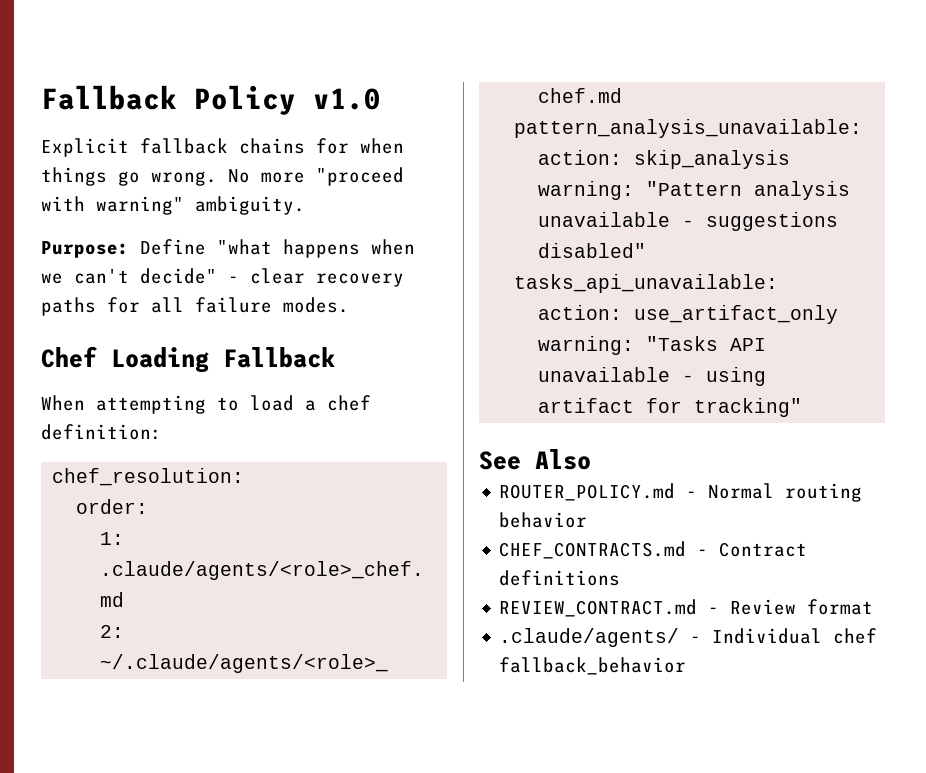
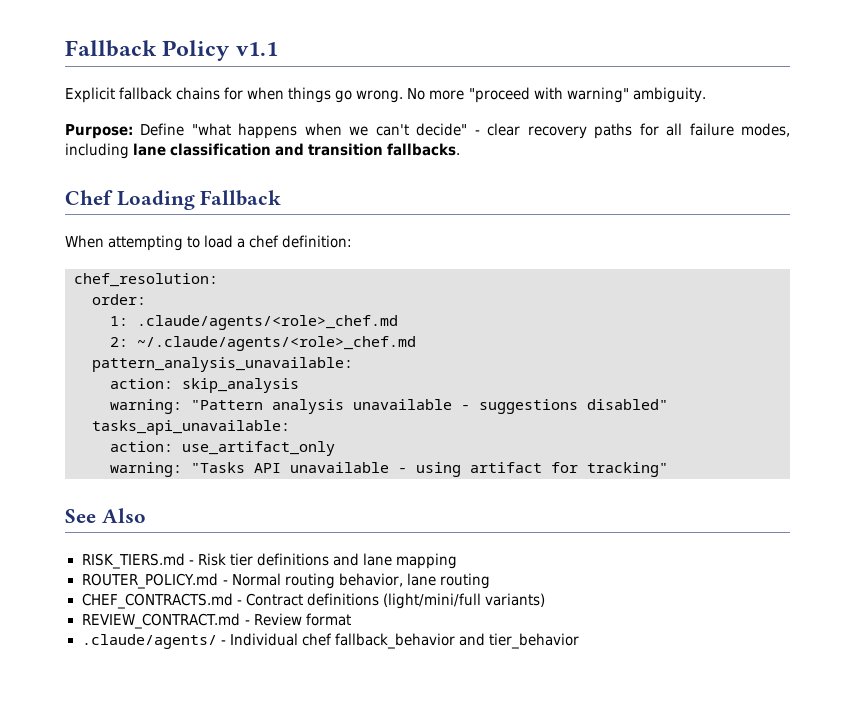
[313,88,381,110] v1.0 -> [235,42,278,56] v1.1
[283,297,349,313] modes. -> [741,123,790,137] [65,143,461,159] modes, including lane classification and transition fallbacks.
(591, 459) none -> [81,553,457,569] // RISK_TIERS.md - Risk tier definitions and lane mapping
[499,512,588,528] behavior -> [338,573,490,589] behavior, lane routing
(621, 578) none -> [382,593,545,609] (light/mini/full variants)
(687, 666) none -> [458,633,579,649] and tier_behavior

